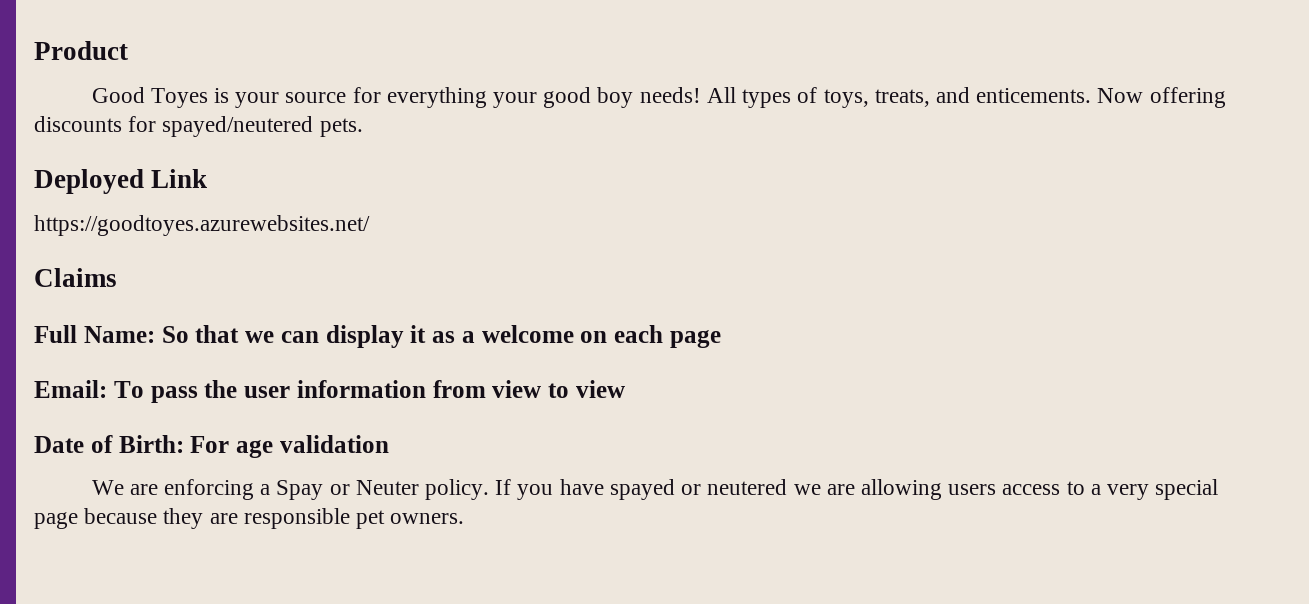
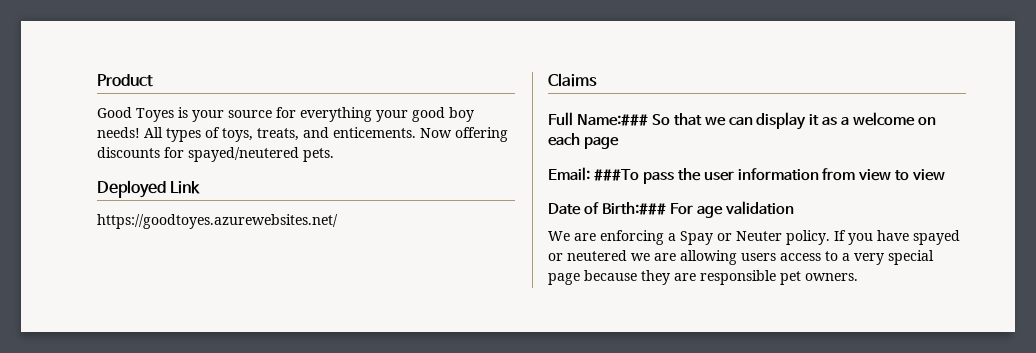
[83,326,155,343] Name: -> [576,114,648,126] Name:###
[113,381,144,398] To -> [593,169,639,181] ###To
[118,435,184,453] Birth: -> [601,202,666,215] Birth:###

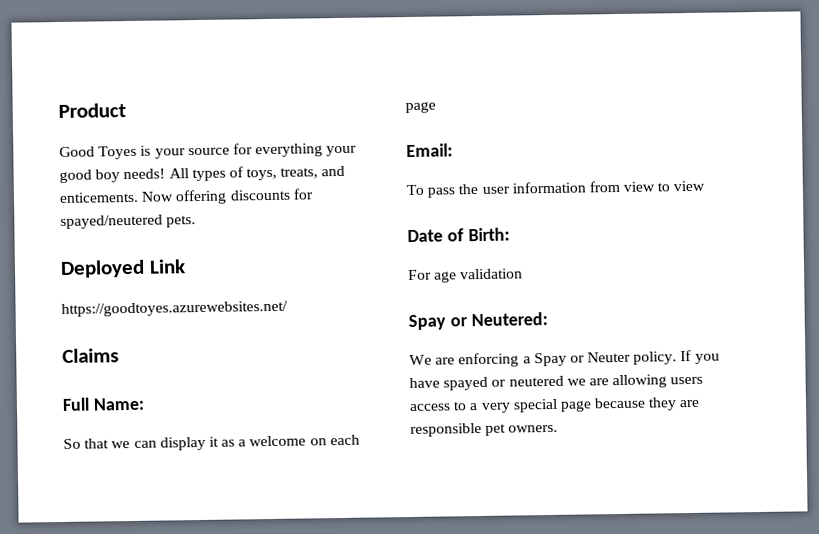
[576,114,648,126] Name:### -> [92,397,145,411] Name: //
[593,169,639,181] ###To -> [406,184,424,196] // To
[601,202,666,215] Birth:### -> [467,227,510,242] Birth: //
(794, 208) none -> [408,312,548,331] // Spay or Neutered:

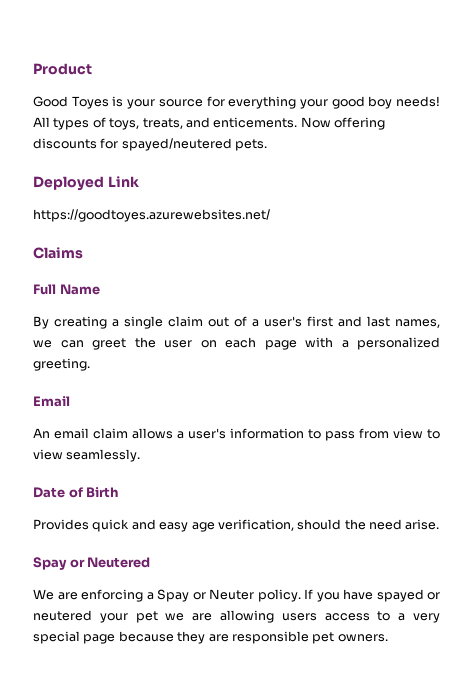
[92,397,145,411] [63,434,360,451] [405,101,436,114] [406,143,453,158] [406,181,586,198] Name: // So that we can display it as a welcome on each page // Email: // To pass the user information -> [59,284,100,295] [33,316,440,329] [33,337,440,350] [33,358,90,371] [33,396,70,407] [33,428,355,441] Name // By creating a single claim out of a user's first and last names, we can greet the user on each page with a personalized greeting. // Email // An email claim allows a user's information to pass
(706, 186) none -> [66,449,141,462] seamlessly.
[467,227,510,242] [408,268,524,283] [408,312,548,331] Birth: // For age validation // Spay or Neutered: -> [86,487,119,498] [33,519,440,532] [33,557,151,570] Birth // Provides quick and easy age verification, should the need arise. // Spay or Neutered
(564, 381) none -> [99,611,158,623] your pet

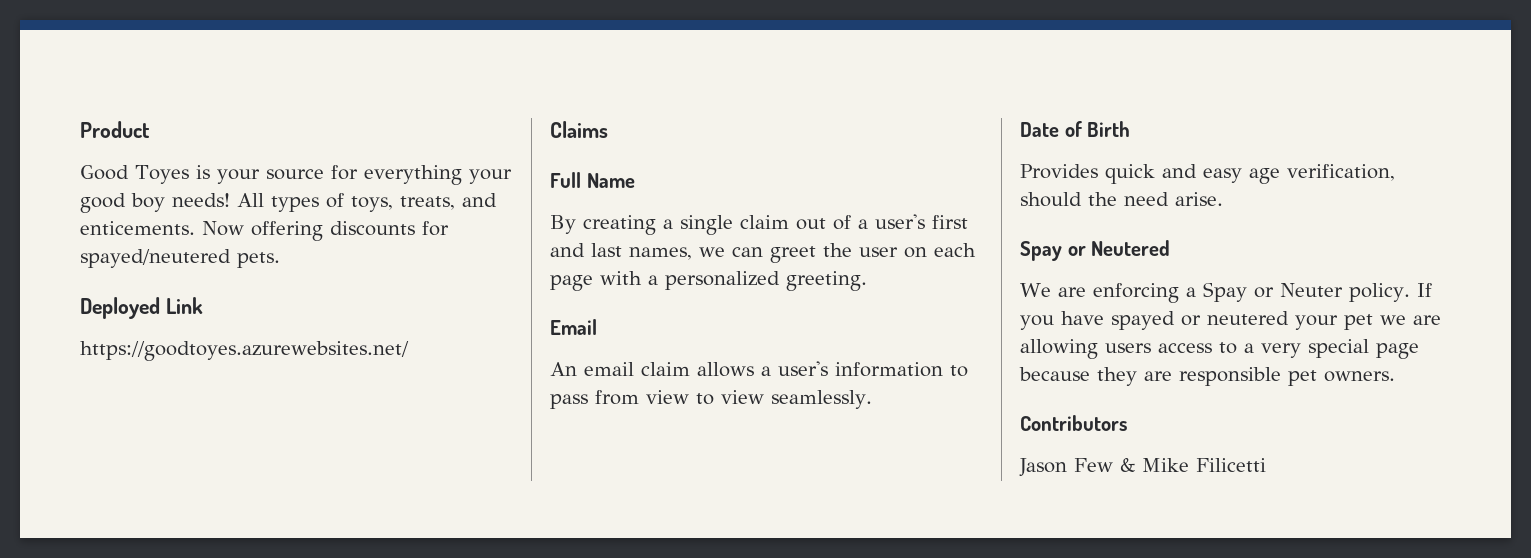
(388, 638) none -> [1020,415,1127,431] [1019,457,1266,477] // Contributors // Jason Few & Mike Filicetti

